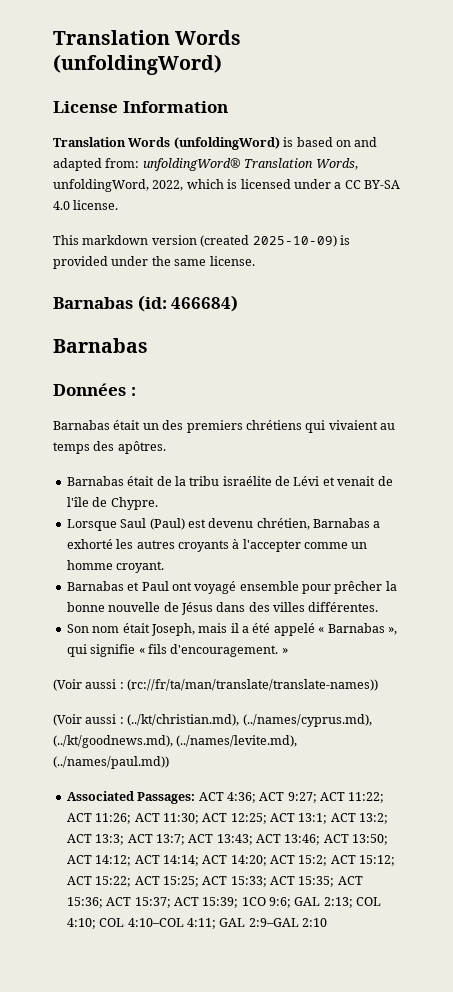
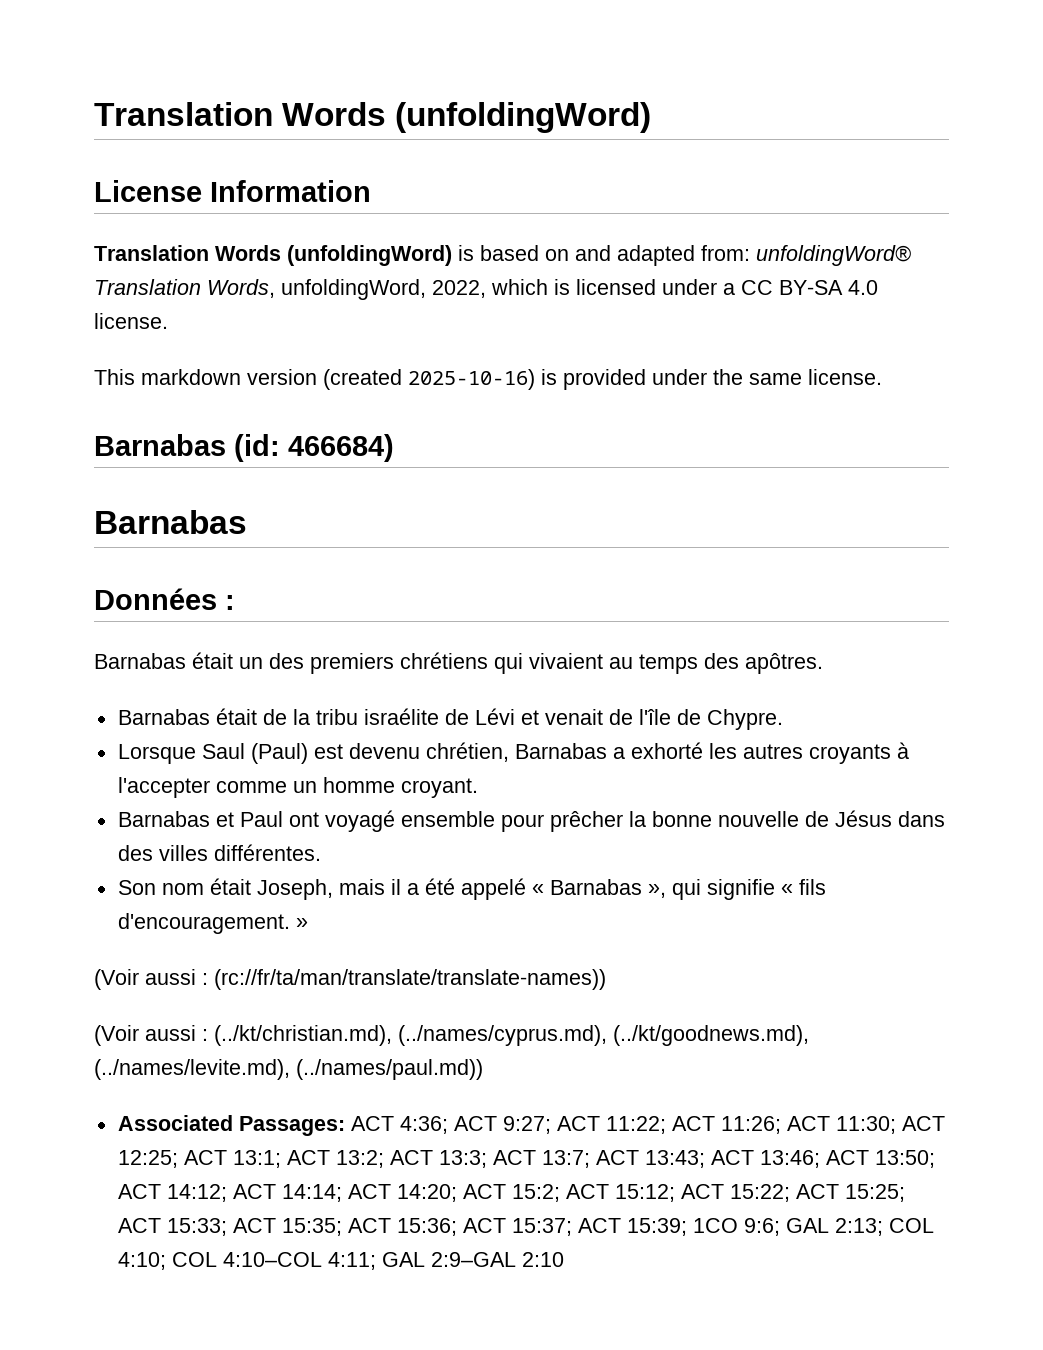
[252,235,337,247] 2025-10-09) -> [408,369,535,390] 2025-10-16)

